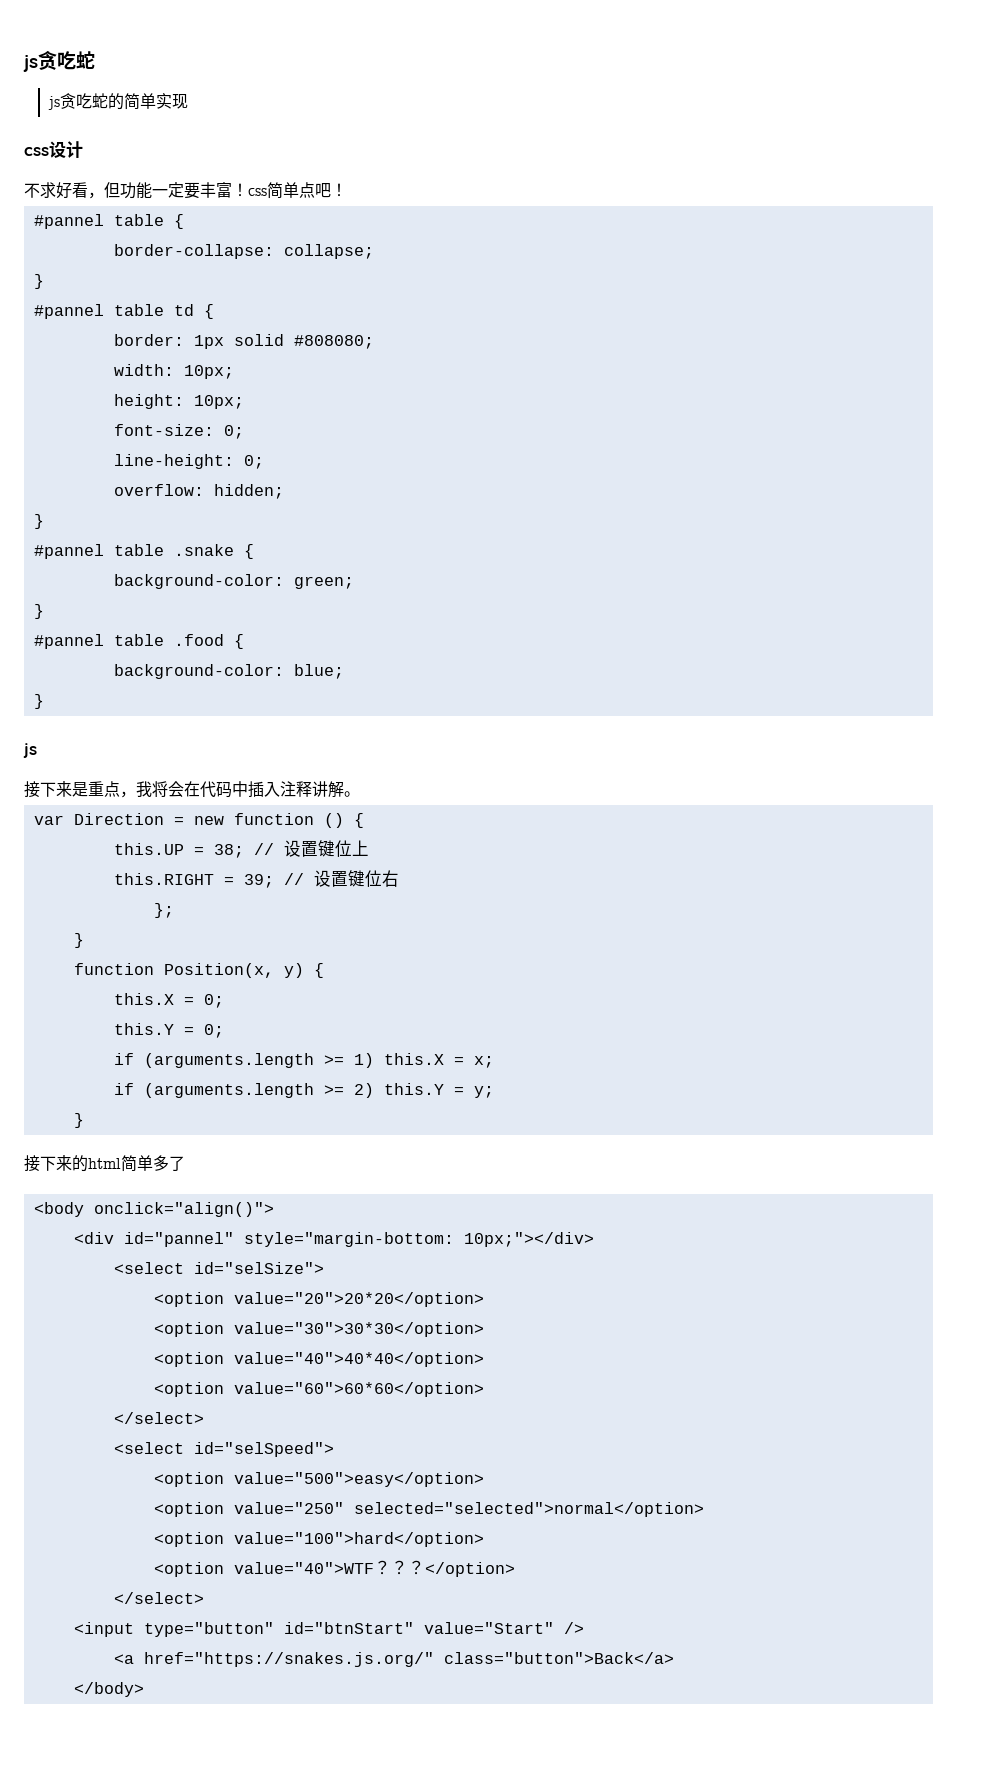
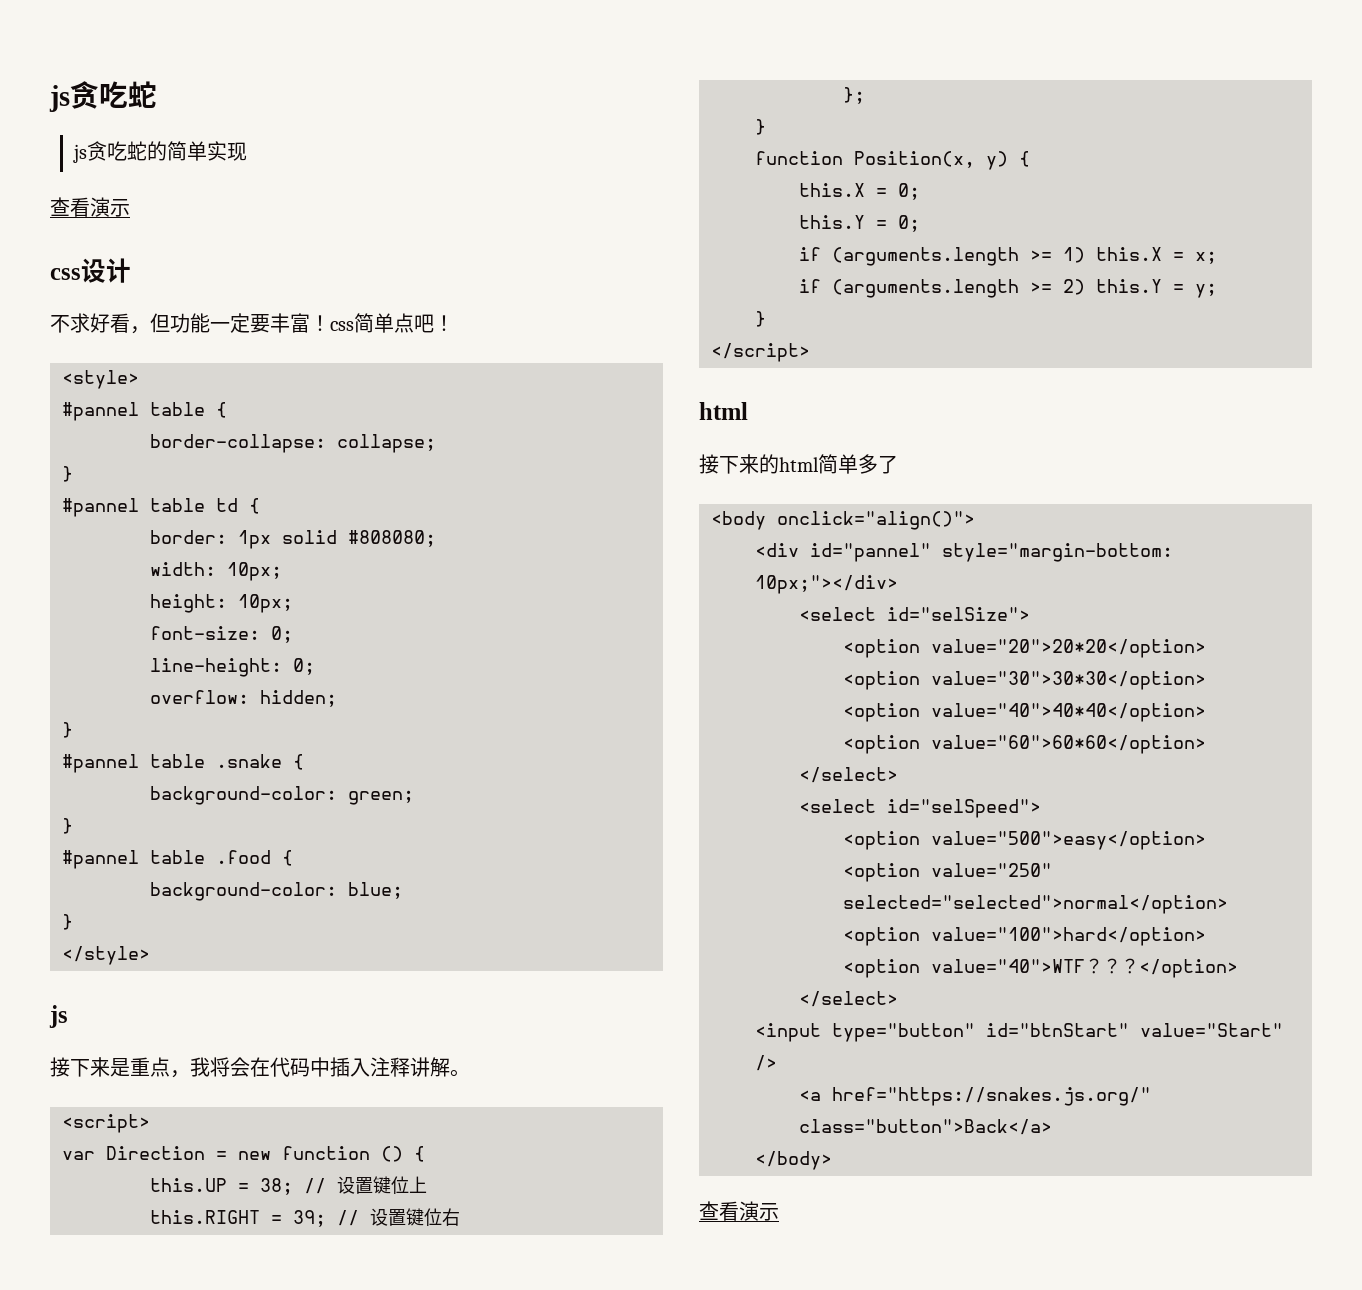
(189, 101) none -> [50,197,130,217] // 查看演示
(347, 190) none -> [62,370,139,389] // <style>
(44, 701) none -> [62,946,150,965] // </style>
(360, 794) none -> [62,1114,150,1133] // <script>
(84, 1120) none -> [711,343,810,362] [699,402,748,420] // </script> // html
(144, 1689) none -> [699,1201,779,1221] // 查看演示

